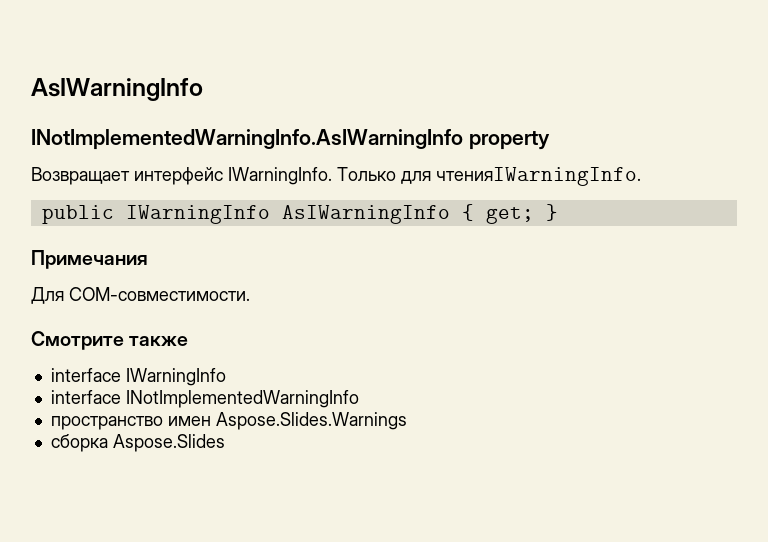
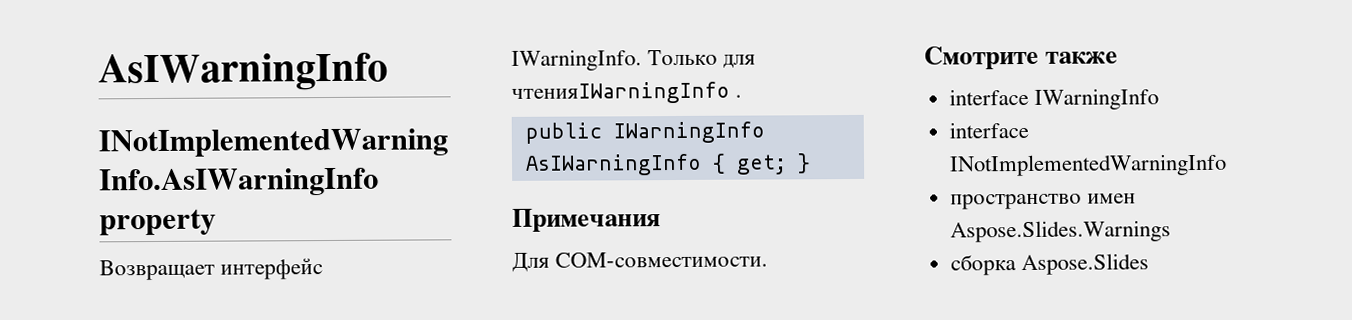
[436,167,641,186] чтенияIWarningInfo. -> [511,81,743,104] чтенияIWarningInfo .

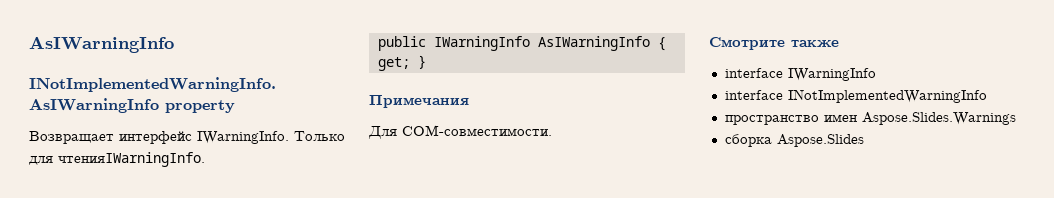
[511,81,743,104] чтенияIWarningInfo . -> [58,152,205,167] чтенияIWarningInfo.

